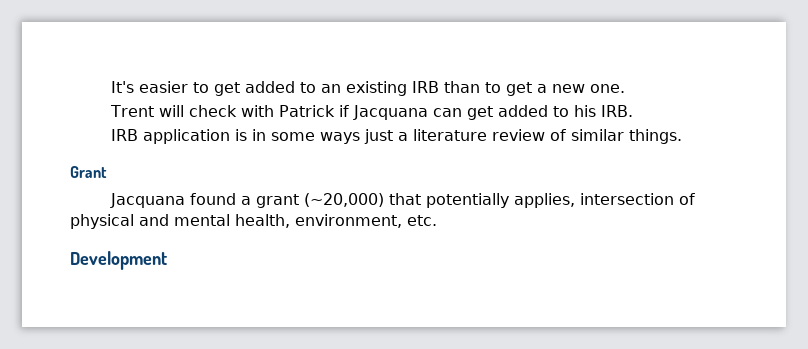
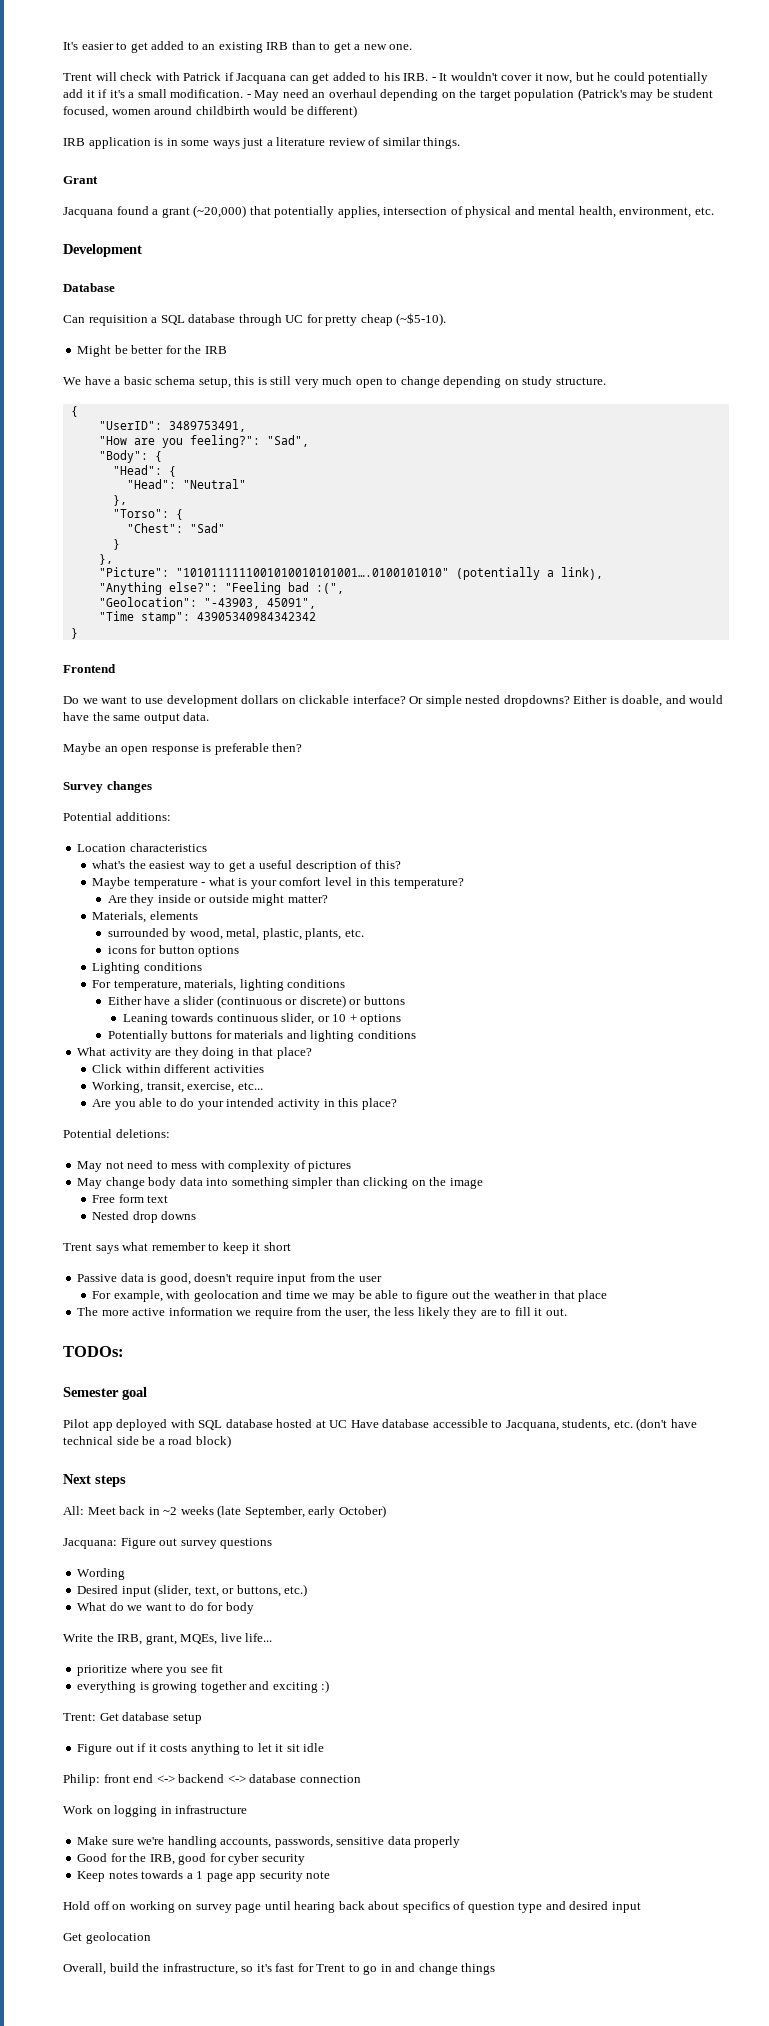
(634, 111) none -> [431,72,709,84] [63,88,714,101] [63,105,358,118] - It wouldn't cover it now, but he could potentially add it if it's a small modification. - May need an overhaul depending on the target population (Patrick's may be student focused, women around childbirth would be different)
(167, 260) none -> [63,283,115,292] [63,313,447,326] [77,345,227,357] [63,376,606,388] [70,406,78,417] [98,421,246,432] [98,435,309,448] [98,450,162,463] [112,465,176,477] [126,479,246,489] [112,495,127,506] [112,509,183,520] [126,523,225,533] [112,539,120,550] [98,554,113,565] [98,567,603,580] [98,582,344,595] [98,597,316,609] [98,611,316,624] [70,628,78,639] [63,664,116,673] [63,695,724,707] [63,712,210,724] [63,743,303,755] [63,781,152,793] [63,812,171,821] [77,843,207,852] [92,860,401,872] [92,877,464,889] [107,894,328,906] [92,911,198,923] [107,928,364,940] [107,945,240,957] [92,962,202,974] [92,979,346,991] [107,995,405,1008] [122,1013,402,1025] [107,1030,416,1042] [77,1047,312,1059] [92,1064,264,1073] [92,1081,263,1093] [92,1098,397,1110] [63,1129,170,1138] [77,1160,352,1172] [77,1177,483,1189] [92,1194,169,1203] [92,1211,197,1223] [63,1242,291,1254] [77,1273,382,1285] [92,1290,608,1302] [77,1307,567,1319] [63,1346,124,1357] [63,1387,147,1400] [63,1418,697,1431] [63,1435,231,1448] [63,1474,126,1487] [63,1505,386,1518] [63,1538,273,1549] [77,1568,126,1580] [77,1584,308,1597] [77,1602,254,1614] [63,1633,273,1645] [77,1664,224,1676] [77,1680,330,1693] [63,1712,202,1724] [77,1743,325,1755] [63,1774,361,1786] [63,1805,248,1817] [77,1836,461,1848] [77,1853,305,1865] [77,1870,331,1882] [63,1901,641,1913] [63,1932,151,1944] [63,1963,496,1975] // Database // Can requisition a SQL database through UC for pretty cheap (~$5-10). // Might be better for the IRB // We have a basic schema setup, this is still very much open to change depending on study structure. // { // "UserID": 3489753491, // "How are you feeling?": "Sad", // "Body": { // "Head": { // "Head": "Neutral" // }, // "Torso": { // "Chest": "Sad" // } // }, // "Picture": "1010111111001010010101001….0100101010" (potentially a link), // "Anything else?": "Feeling bad :(", // "Geolocation": "-43903, 45091", // "Time stamp": 43905340984342342 // } // Frontend // Do we want to use development dollars on clickable interface? Or simple nested dropdowns? Either is doable, and would have the same output data. // Maybe an open response is preferable then? // Survey changes // Potential additions: // Location characteristics // what's the easiest way to get a useful description of this? // Maybe temperature - what is your comfort level in this temperature? // Are they inside or outside might matter? // Materials, elements // surrounded by wood, metal, plastic, plants, etc. // icons for button options // Lighting conditions // For temperature, materials, lighting conditions // Either have a slider (continuous or discrete) or buttons // Leaning towards continuous slider, or 10 + options // Potentially buttons for materials and lighting conditions // What activity are they doing in that place? // Click within different activities // Working, transit, exercise, etc... // Are you able to do your intended activity in this place? // Potential deletions: // May not need to mess with complexity of pictures // May change body data into something simpler than clicking on the image // Free form text // Nested drop downs // Trent says what remember to keep it short // Passive data is good, doesn't require input from the user // For example, with geolocation and time we may be able to figure out the weather in that place // The more active information we require from the user, the less likely they are to fill it out. // TODOs: // Semester goal // Pilot app deployed with SQL database hosted at UC Have database accessible to Jacquana, students, etc. (don't have technical side be a road block) // Next steps // All: Meet back in ~2 weeks (late September, early October) // Jacquana: Figure out survey questions // Wording // Desired input (slider, text, or buttons, etc.) // What do we want to do for body // Write the IRB, grant, MQEs, live life... // prioritize where you see fit // everything is growing together and exciting :) // Trent: Get database setup // Figure out if it costs anything to let it sit idle // Philip: front end <-> backend <-> database connection // Work on logging in infrastructure // Make sure we're handling accounts, passwords, sensitive data properly // Good for the IRB, good for cyber security // Keep notes towards a 1 page app security note // Hold off on working on survey page until hearing back about specifics of question type and desired input // Get geolocation // Overall, build the infrastructure, so it's fast for Trent to go in and change things

